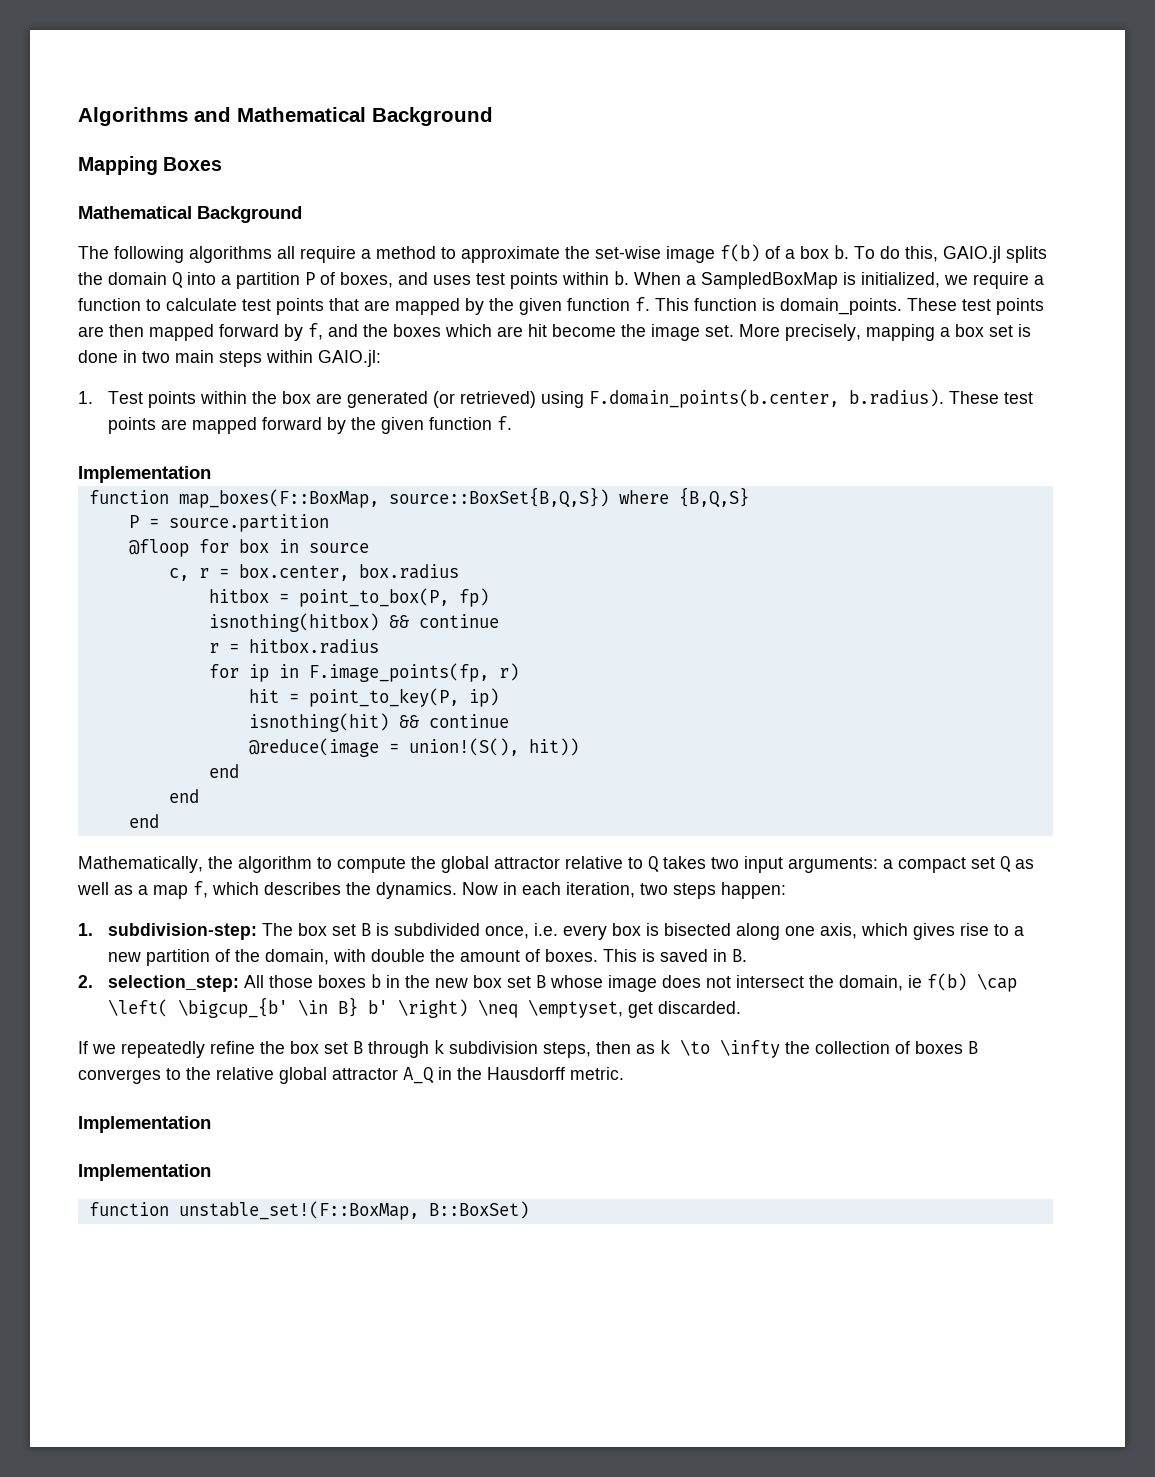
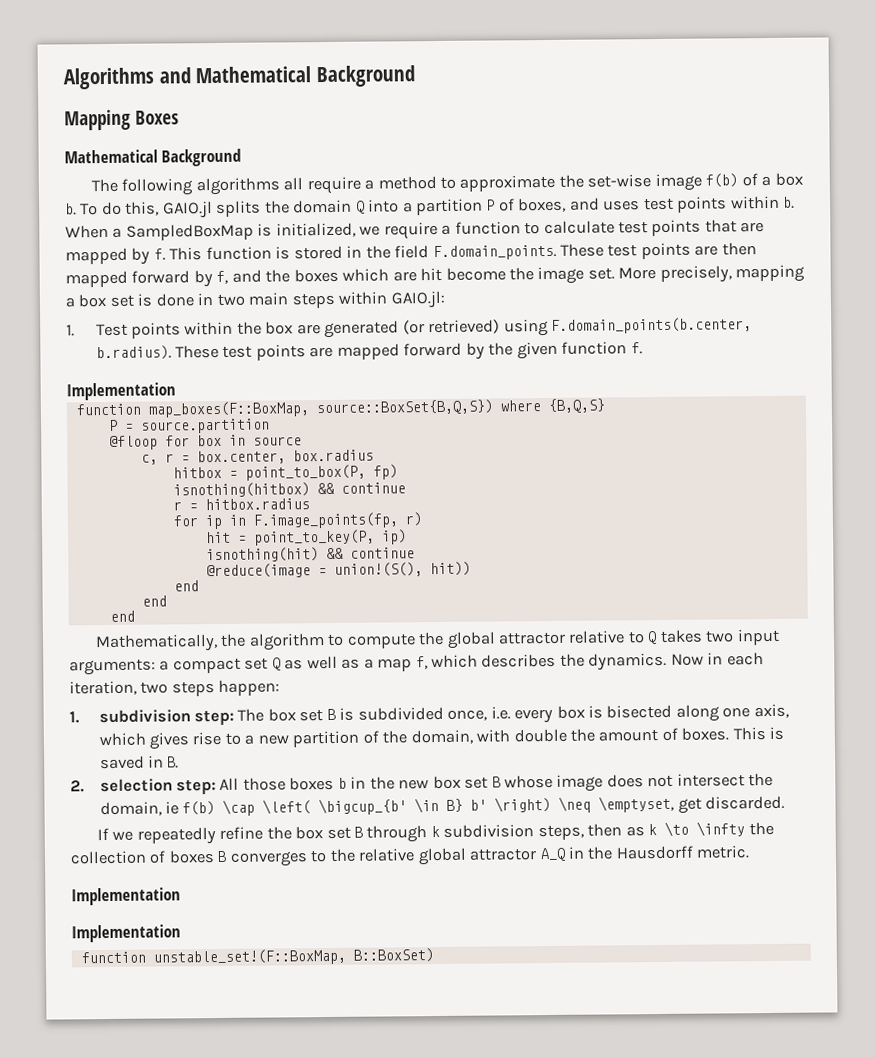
[489,298,630,315] the given function -> (151, 256) none
[780,298,902,315] domain_points. -> [293,244,557,261] stored in the field F.domain_points.
[107,923,257,940] subdivision-step: -> [98,709,234,726] subdivision step:
[107,975,239,992] selection_step: -> [99,778,216,795] selection step:

